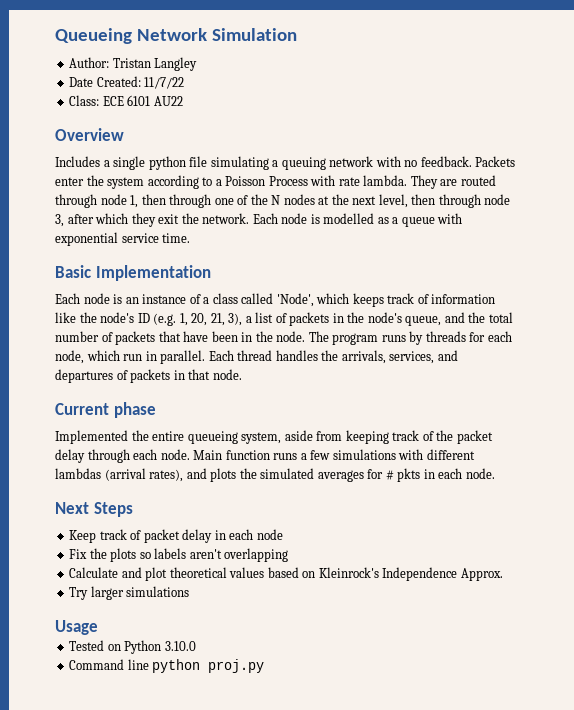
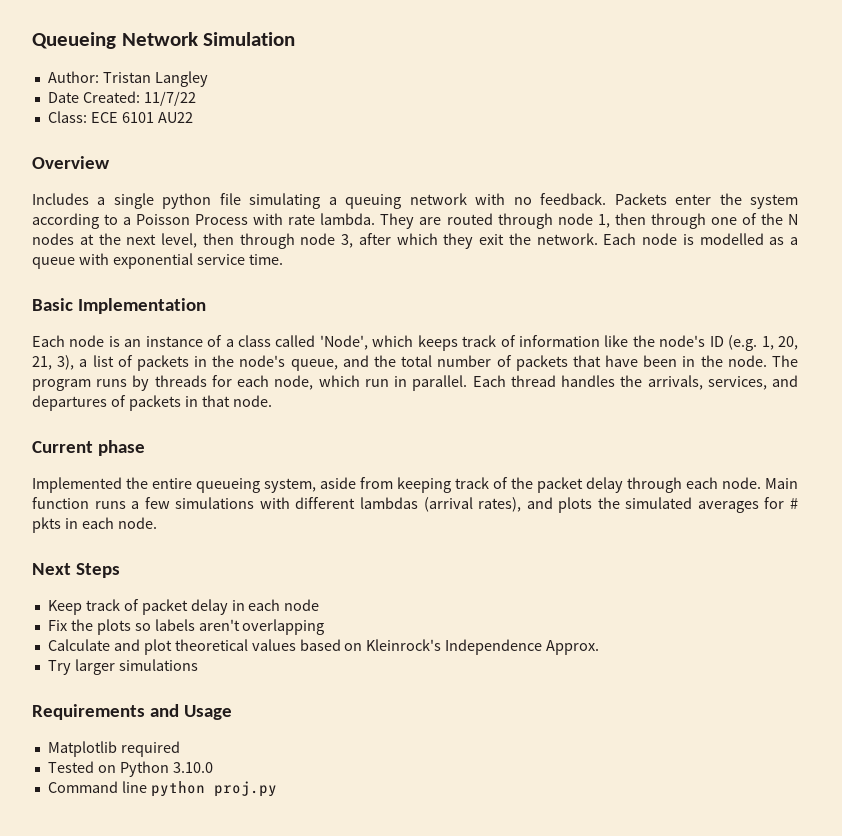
(190, 591) none -> [32,704,180,720] Requirements and
(98, 627) none -> [47,741,180,757] // Matplotlib required

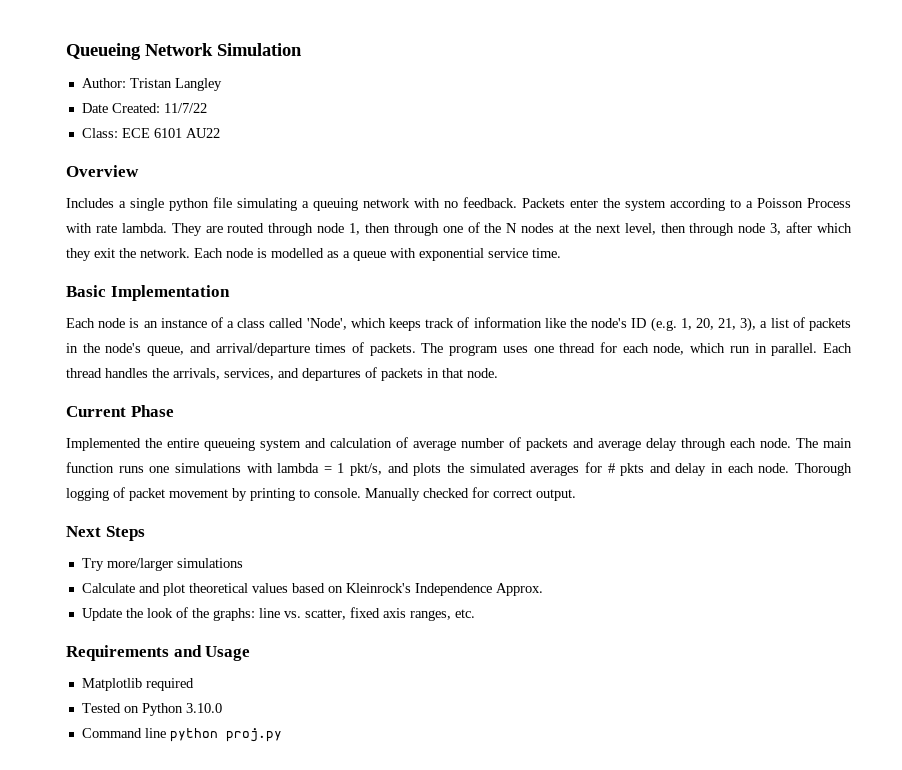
[374,355,798,371] [32,375,207,391] the total number of packets that have been in the node. The program runs by threads -> [215,342,596,356] arrival/departure times of packets. The program uses one thread
[98,440,146,456] phase -> [130,405,174,417] Phase
[264,477,798,493] [32,497,522,512] system, aside from keeping track of the packet delay through each node. Main function runs a few simulations with different lambdas (arrival rates), -> [260,437,852,451] [66,462,383,476] system and calculation of average number of packets and average delay through each node. The main function runs one simulations with lambda = 1 pkt/s,
(61, 525) none -> [649,463,707,476] and delay
[32,563,121,578] [47,599,320,615] [47,619,325,635] // Next Steps // Keep track of packet delay in each node // Fix the plots so labels aren't overlapping -> [794,463,852,476] [66,487,576,501] [66,526,145,541] [81,558,243,571] Thorough logging of packet movement by printing to console. Manually checked for correct output. // Next Steps // Try more/larger simulations
[47,659,198,675] Try larger simulations -> [81,607,475,621] Update the look of the graphs: line vs. scatter, fixed axis ranges, etc.

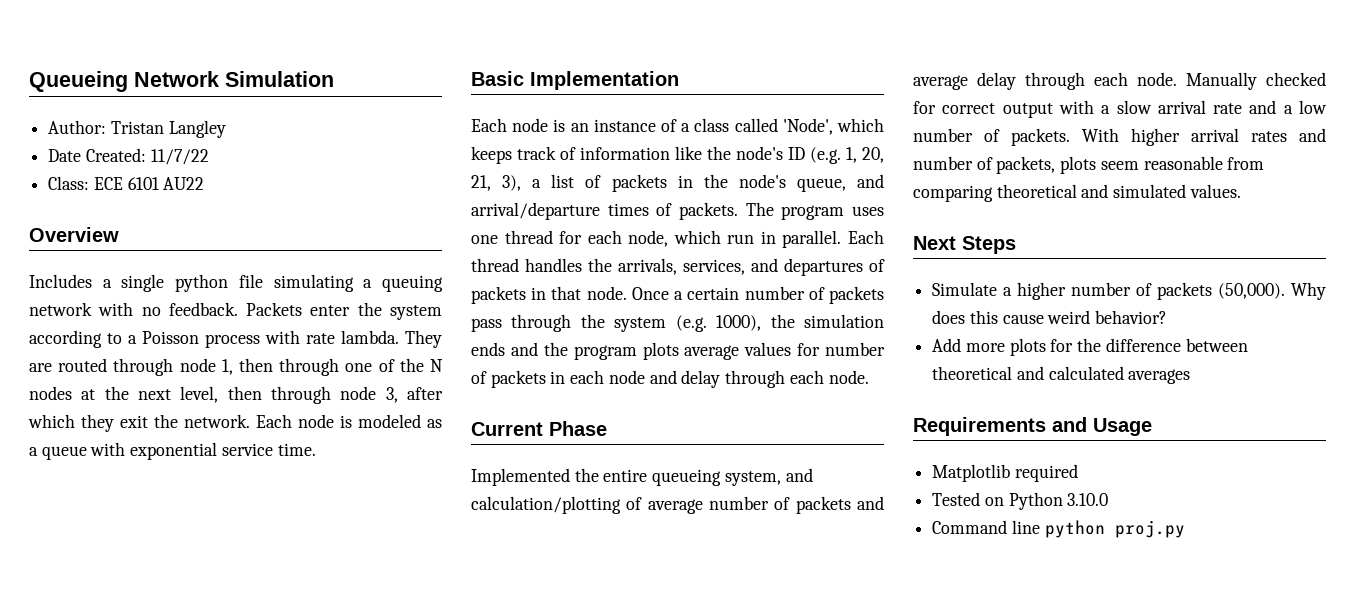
[807,198,851,208] Process -> [205,334,260,348] process
[271,248,324,258] modelled -> [358,414,421,428] modeled
(498, 373) none -> [631,286,884,304] [471,314,884,332] [471,342,885,360] [471,370,869,388] Once a certain number of packets pass through the system (e.g. 1000), the simulation ends and the program plots average values for number of packets in each node and delay through each node.
[260,438,392,451] system and calculation -> [724,468,813,486] [471,496,621,514] system, and calculation/plotting
[796,438,852,448] [66,462,852,476] [66,487,576,501] [66,526,145,541] [81,558,243,571] [81,583,543,596] [81,607,475,621] The main function runs one simulations with lambda = 1 pkt/s, and plots the simulated averages for # pkts and delay in each node. Thorough logging of packet movement by printing to console. Manually checked for correct output. // Next Steps // Try more/larger simulations // Calculate and plot theoretical values based on Kleinrock's Independence Approx. // Update the look of the graphs: line vs. scatter, fixed axis ranges, etc. -> [1186,72,1326,90] [913,100,1327,118] [913,128,1326,146] [913,156,1265,174] [913,184,1241,202] [913,236,1016,254] [932,282,1326,300] [932,310,1168,324] [932,338,1248,356] [932,366,1191,384] Manually checked for correct output with a slow arrival rate and a low number of packets. With higher arrival rates and number of packets, plots seem reasonable from comparing theoretical and simulated values. // Next Steps // Simulate a higher number of packets (50,000). Why does this cause weird behavior? // Add more plots for the difference between theoretical and calculated averages

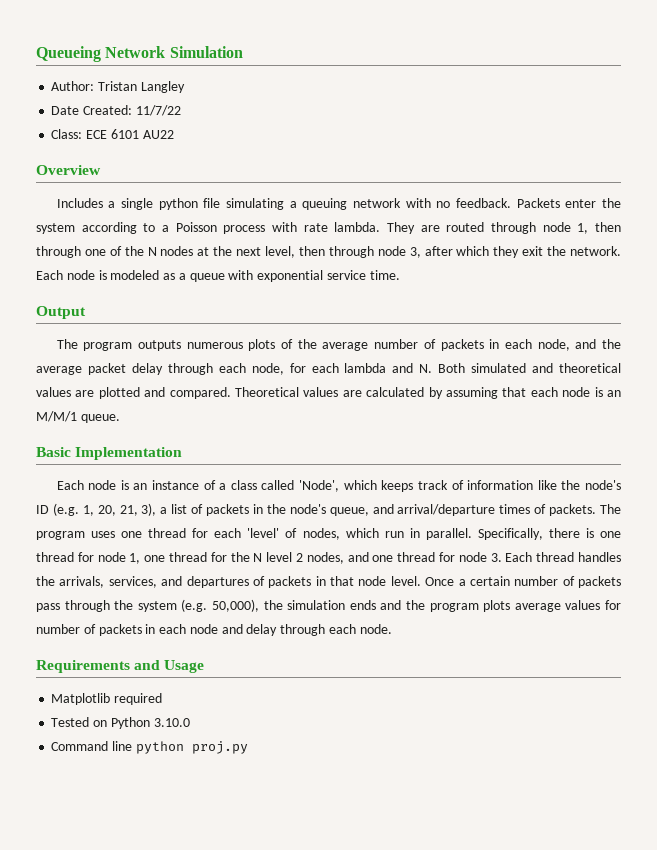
(316, 449) none -> [36,306,86,319] [56,339,622,351] [36,363,622,375] [36,387,621,399] [36,411,120,423] // Output // The program outputs numerous plots of the average number of packets in each node, and the average packet delay through each node, for each lambda and N. Both simulated and theoretical values are plotted and compared. Theoretical values are calculated by assuming that each node is an M/M/1 queue.
[628,230,669,247] node, -> [247,528,340,540] 'level' of nodes,
(842, 239) none -> [477,528,621,540] [36,552,502,564] Specifically, there is one thread for node 1, one thread for the N level 2 nodes, and one thread for node 3.
[586,286,627,300] node. -> [358,576,421,586] node level.
[716,315,762,331] 1000), -> [211,599,259,612] 50,000),
[471,421,607,436] [471,468,813,486] [471,496,884,514] [913,72,1326,90] [913,100,1327,118] [913,128,1326,146] [913,156,1265,174] [913,184,1241,202] [913,236,1016,254] [932,282,1326,300] [932,310,1168,324] [932,338,1248,356] [932,366,1191,384] // Current Phase // Implemented the entire queueing system, and calculation/plotting of average number of packets and average delay through each node. Manually checked for correct output with a slow arrival rate and a low number of packets. With higher arrival rates and number of packets, plots seem reasonable from comparing theoretical and simulated values. // Next Steps // Simulate a higher number of packets (50,000). Why does this cause weird behavior? // Add more plots for the difference between theoretical and calculated averages -> (392, 629) none

